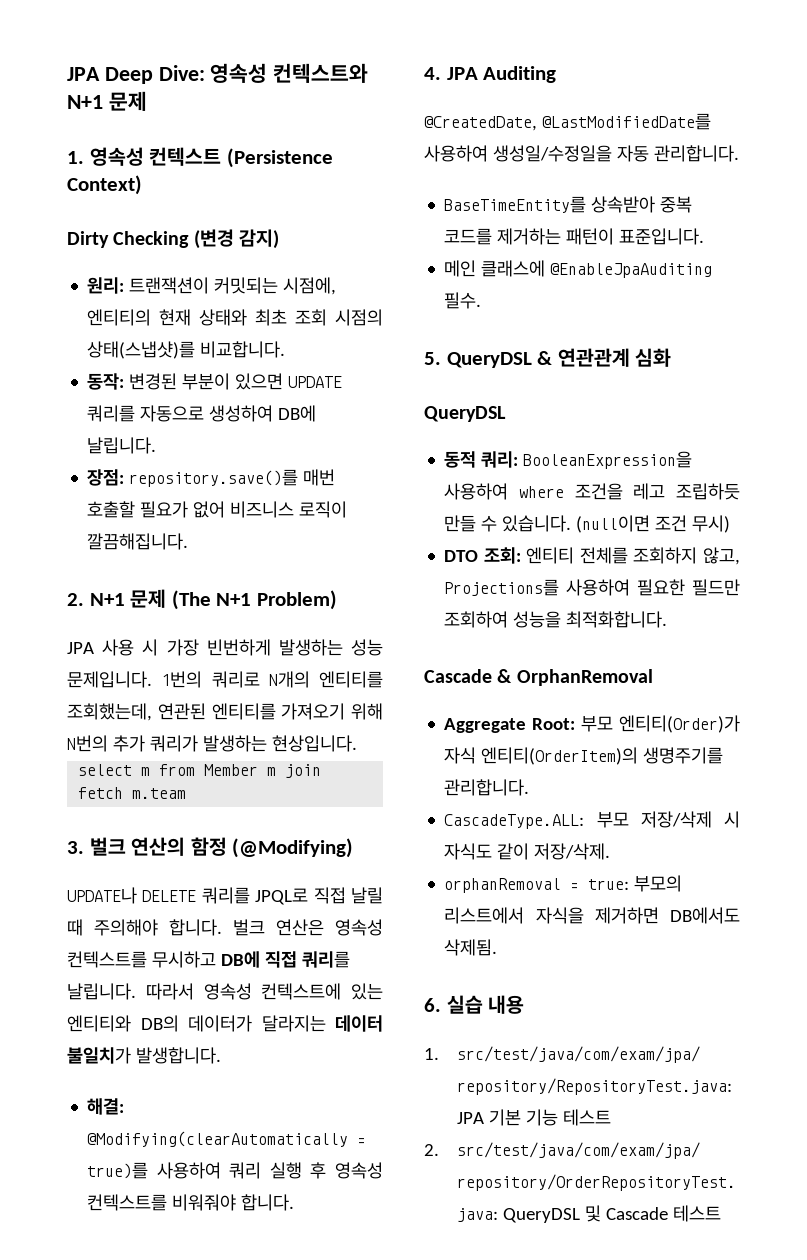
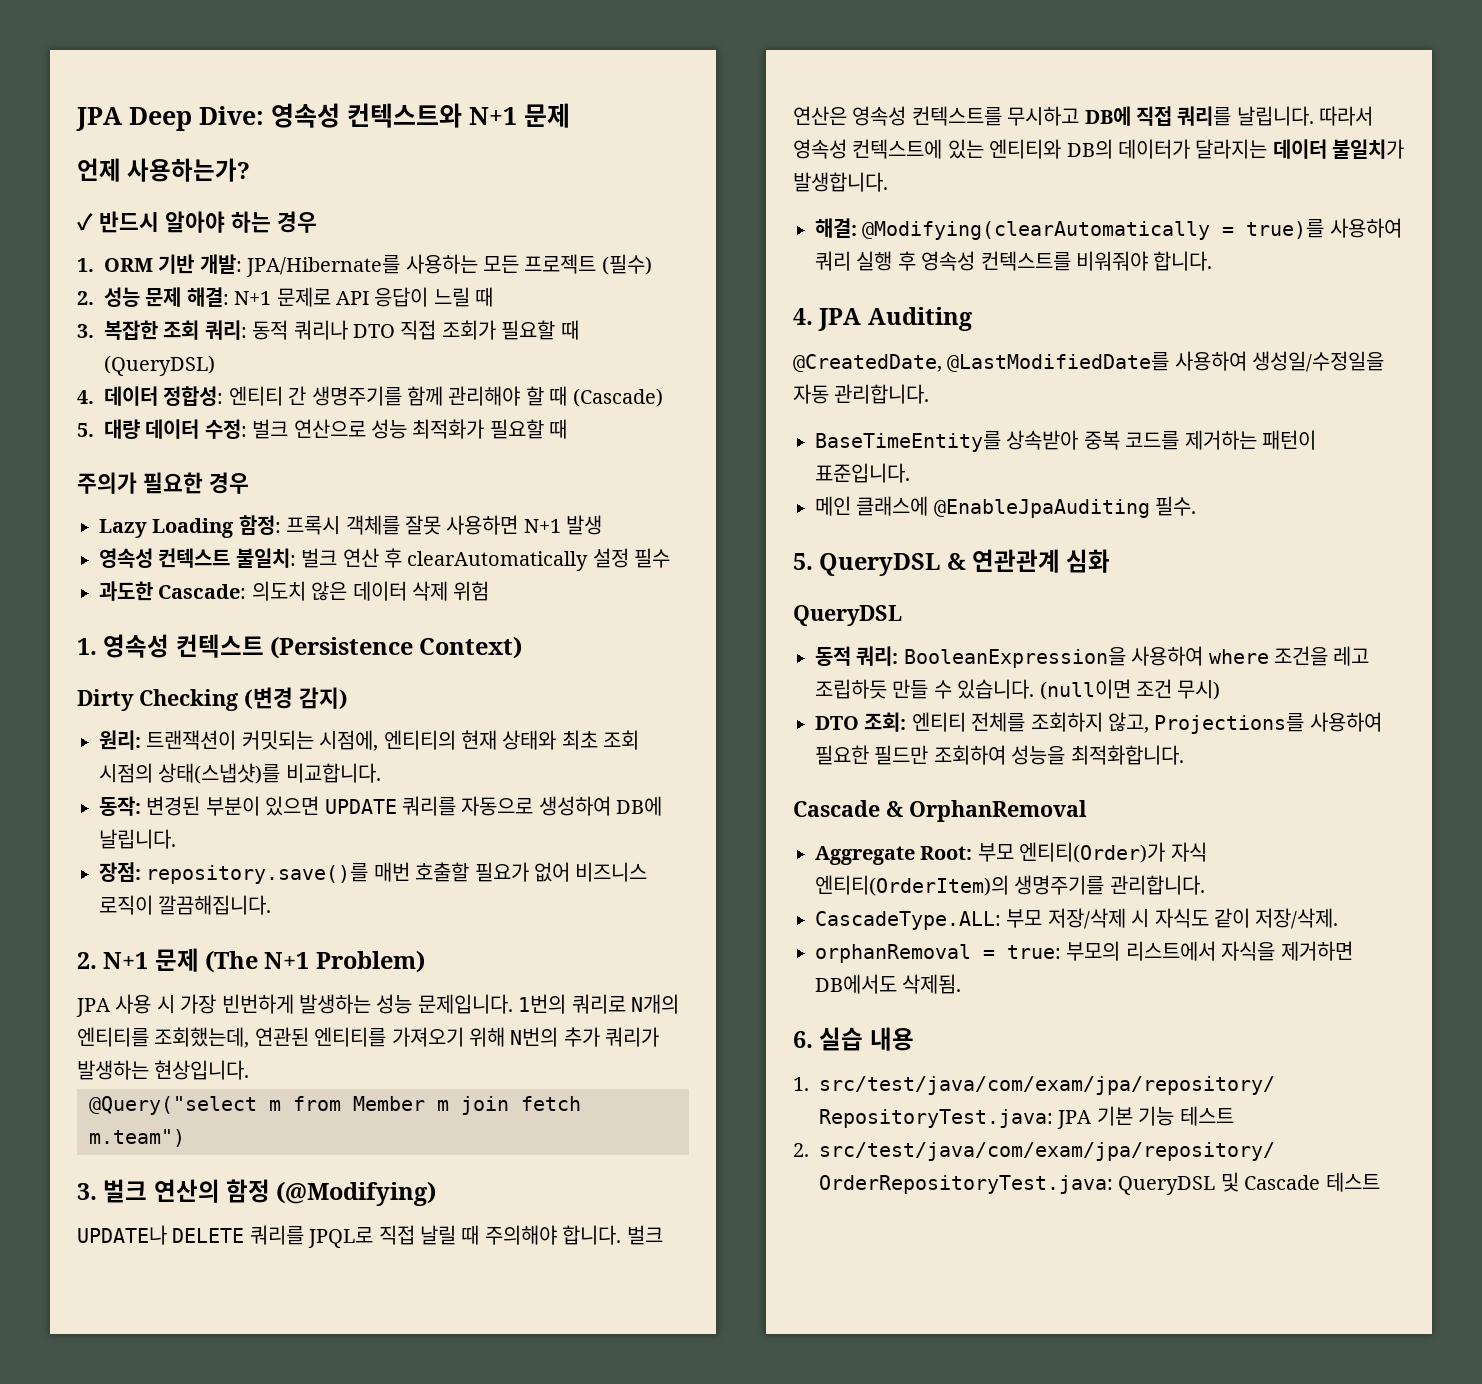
(147, 101) none -> [77,158,251,182] [77,211,317,233] [77,254,652,277] [77,287,494,307] [77,320,579,340] [104,355,215,376] [77,386,663,407] [77,419,568,439] [77,472,249,494] [99,515,603,538] [99,548,671,571] [99,581,490,601] // 언제 사용하는가? // ✓ 반드시 알아야 하는 경우 // 1. ORM 기반 개발: JPA/Hibernate를 사용하는 모든 프로젝트 (필수) // 2. 성능 문제 해결: N+1 문제로 API 응답이 느릴 때 // 3. 복잡한 조회 쿼리: 동적 쿼리나 DTO 직접 조회가 필요할 때 (QueryDSL) // 4. 데이터 정합성: 엔티티 간 생명주기를 함께 관리해야 할 때 (Cascade) // 5. 대량 데이터 수정: 벌크 연산으로 성능 최적화가 필요할 때 // 주의가 필요한 경우 // Lazy Loading 함정: 프록시 객체를 잘못 사용하면 N+1 발생 // 영속성 컨텍스트 불일치: 벌크 연산 후 clearAutomatically 설정 필수 // 과도한 Cascade: 의도치 않은 데이터 삭제 위험
[78,764,133,776] select -> [89,1096,257,1115] @Query("select
[132,788,187,799] m.team -> [89,1129,185,1147] m.team")

